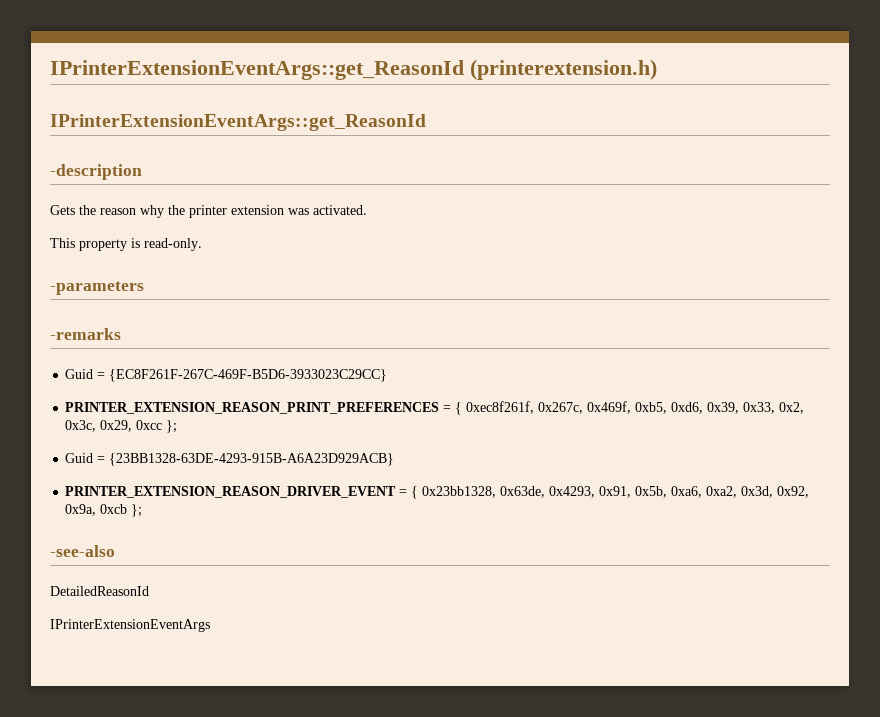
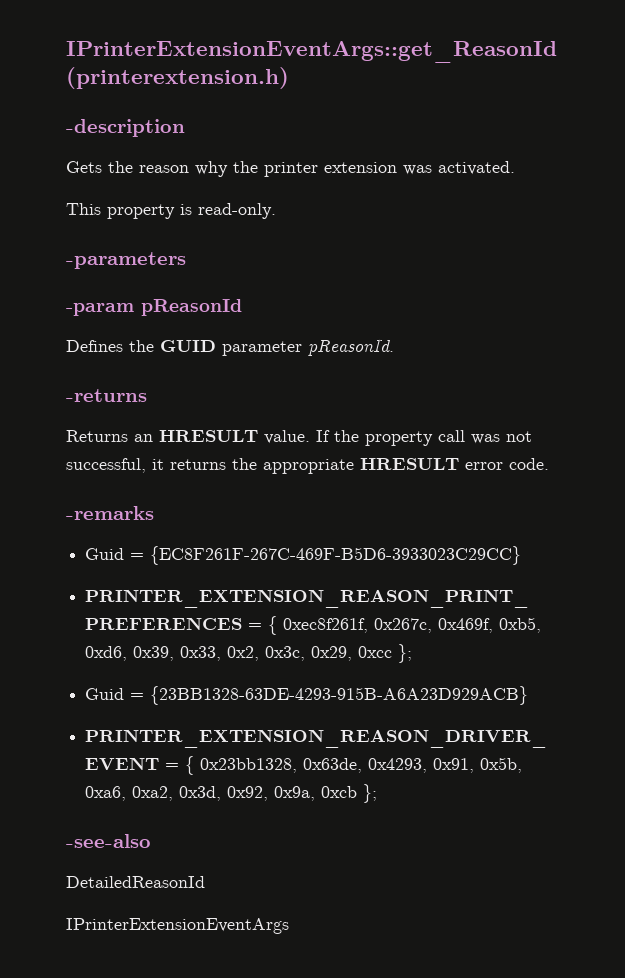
[50,114,426,131] // IPrinterExtensionEventArgs::get_ReasonId -> (289, 78) none
(144, 288) none -> [66,299,242,316] [66,339,394,356] [66,389,147,402] [66,430,532,446] [66,458,549,474] // -param pReasonId // Defines the GUID parameter pReasonId. // -returns // Returns an HRESULT value. If the property call was not successful, it returns the appropriate HRESULT error code.

